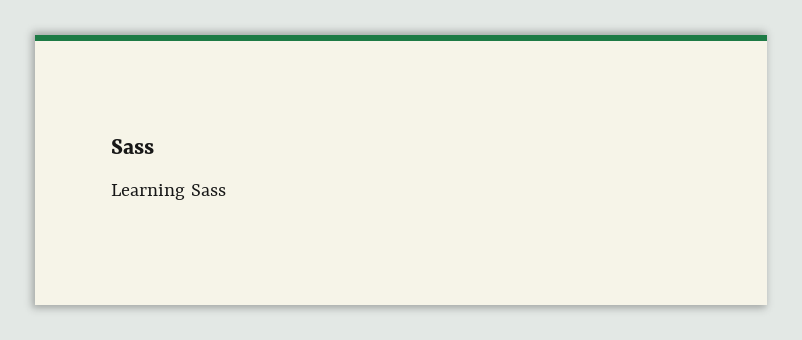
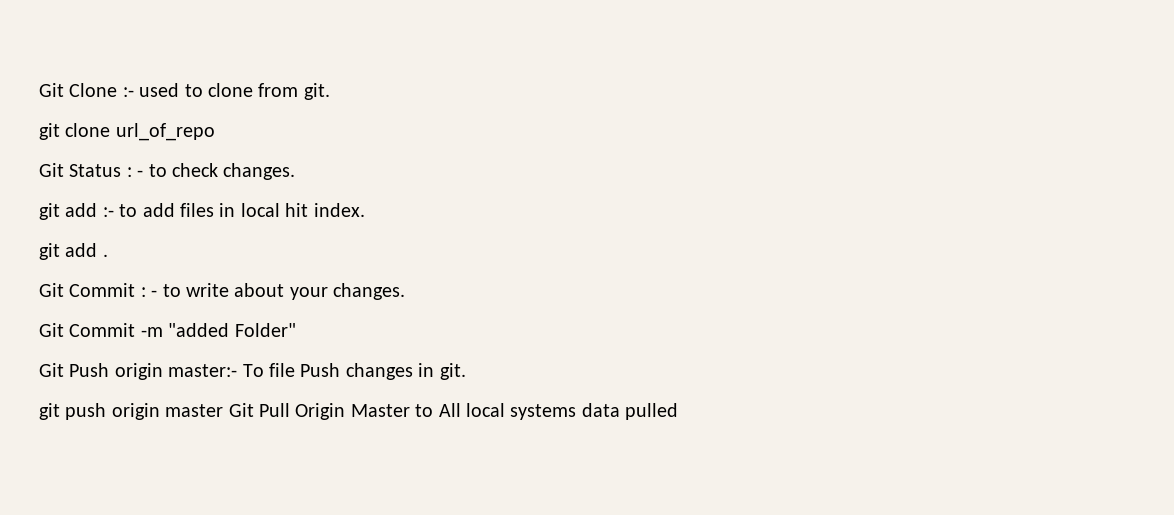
[111,139,154,154] [111,184,226,200] Sass // Learning Sass -> [39,83,330,100] [39,123,215,141] [39,163,296,180] [39,203,365,220] [39,243,108,260] [39,283,406,300] [39,323,296,337] [39,363,466,380] [39,403,679,420] Git Clone :- used to clone from git. // git clone url_of_repo // Git Status : - to check changes. // git add :- to add files in local hit index. // git add . // Git Commit : - to write about your changes. // Git Commit -m "added Folder" // Git Push origin master:- To file Push changes in git. // git push origin master Git Pull Origin Master to All local systems data pulled

